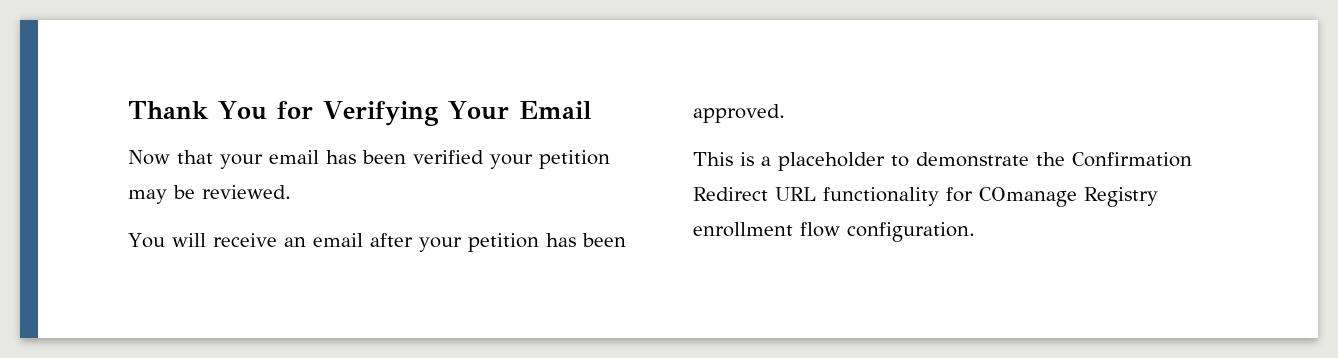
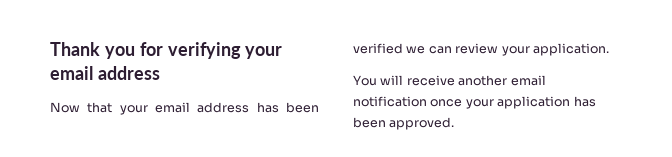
[218,101,591,126] You for Verifying Your Email -> [104,42,283,59] [50,66,160,80] you for verifying your email address
(319, 157) none -> [197,102,250,113] address
[490,150,610,169] [128,185,291,204] [128,233,626,252] [693,104,785,123] [693,152,1192,171] [693,187,1158,207] [693,222,975,242] your petition may be reviewed. // You will receive an email after your petition has been approved. // This is a placeholder to demonstrate the Confirmation Redirect URL functionality for COmanage Registry enrollment flow configuration. -> [406,43,609,56] [353,75,546,86] [353,96,596,109] [353,117,455,130] we can review your application. // You will receive another email notification once your application has been approved.

